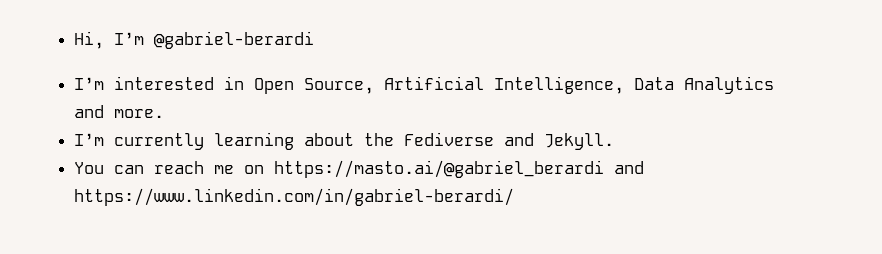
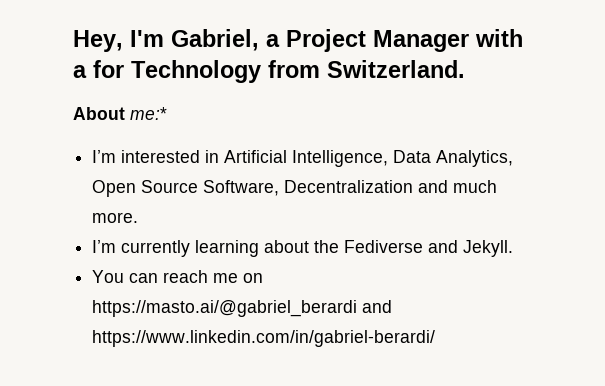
[74,31,315,49] Hi, I’m @gabriel-berardi -> [73,29,523,52] [73,60,465,83] [73,107,167,120] Hey, I'm Gabriel, a Project Manager with a for Technology from Switzerland. // About me:*
[254,78,375,94] Open Source, -> (220, 156) none
[684,76,775,94] [74,105,105,118] Analytics and -> [436,150,514,167] [92,180,498,197] Analytics, Open Source Software, Decentralization and much

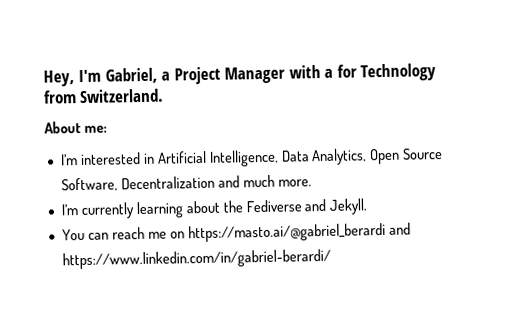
[130,107,167,120] me:* -> [83,125,107,133] me:

